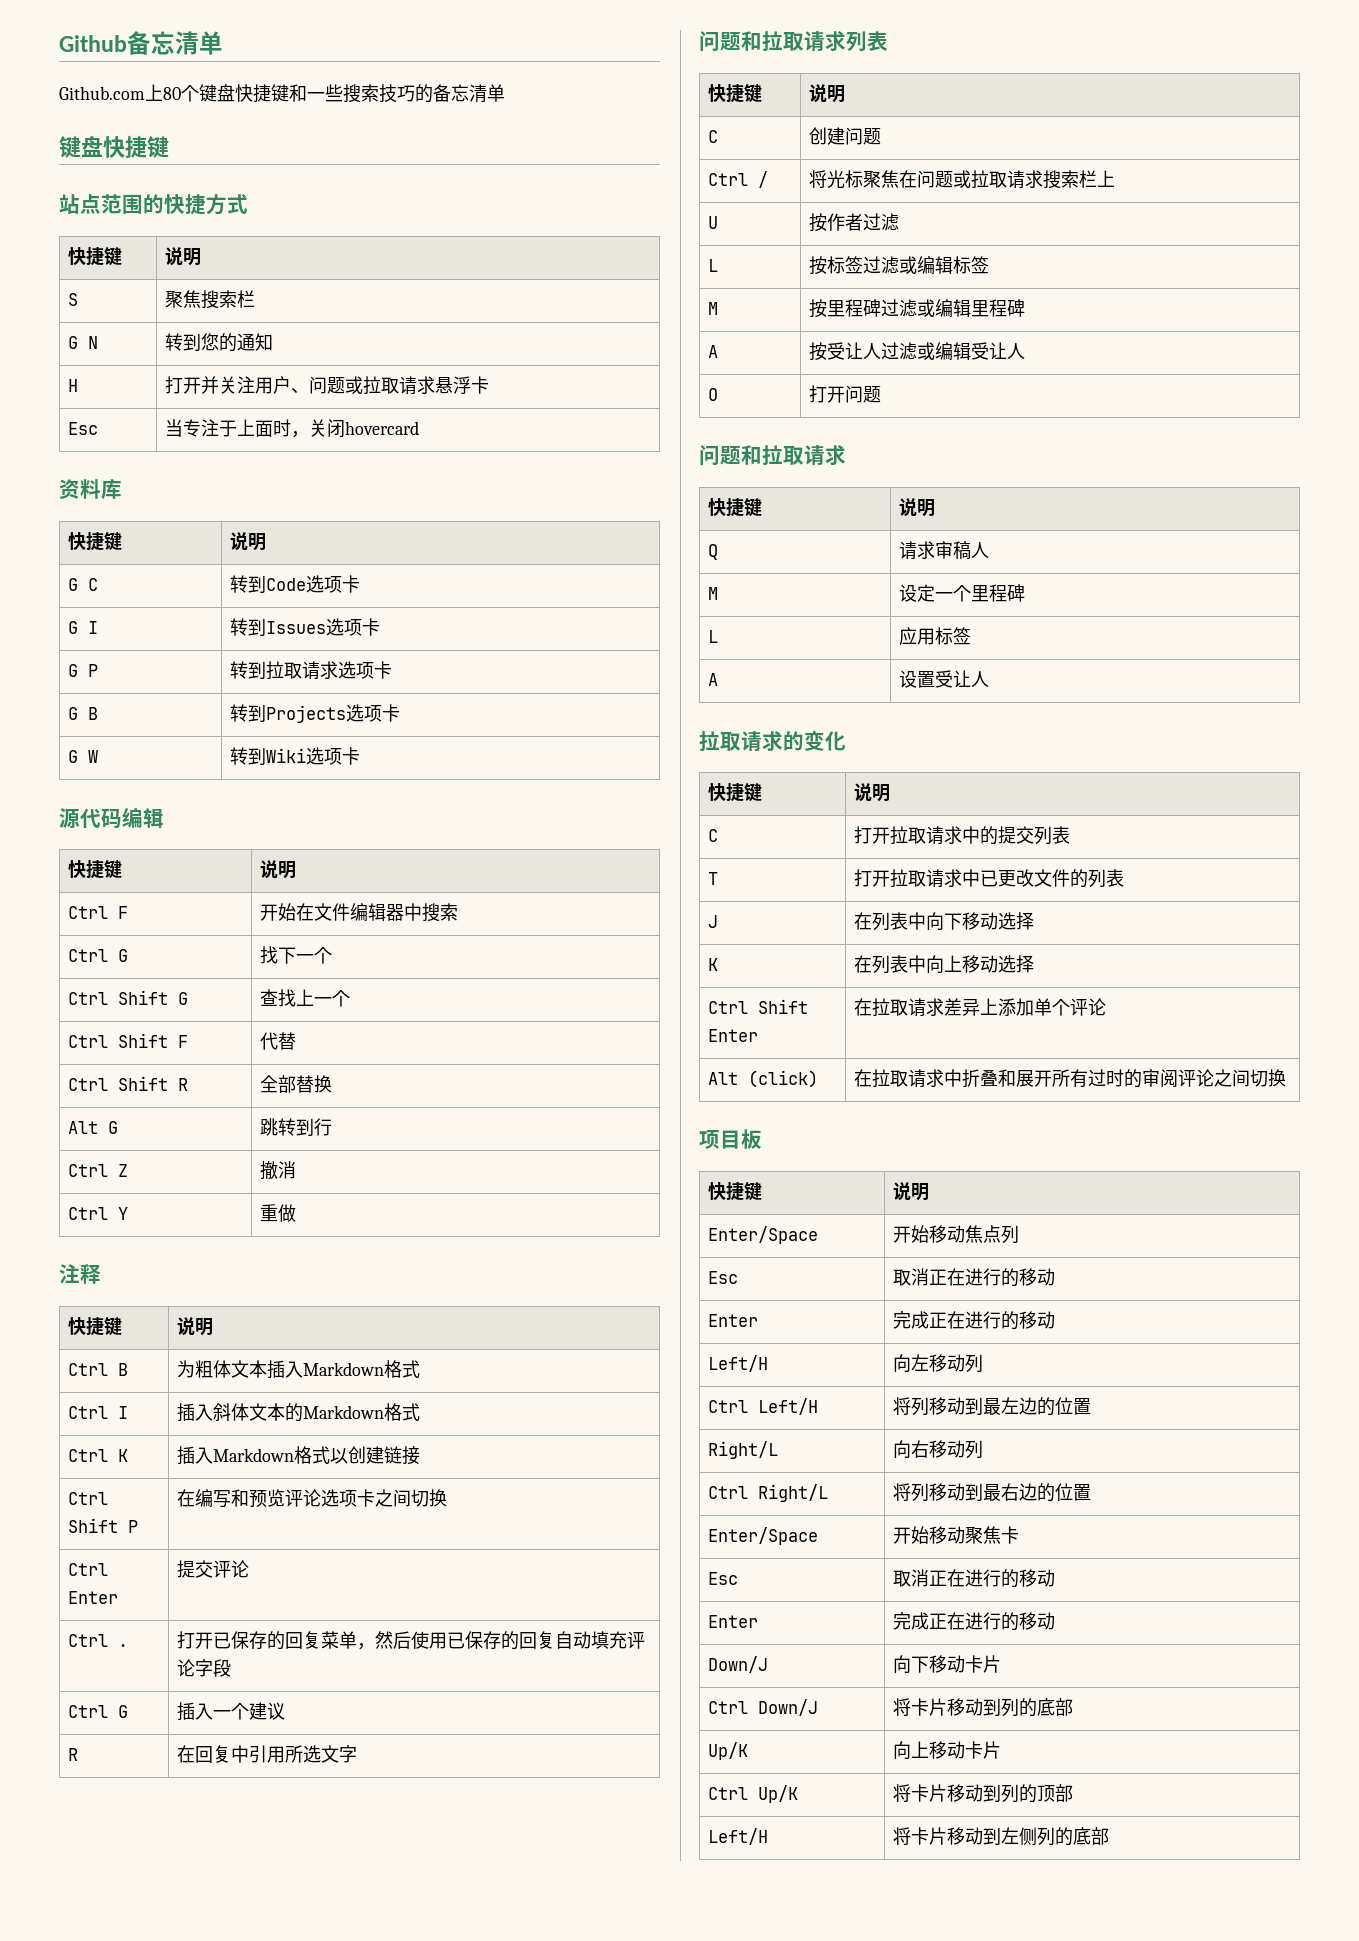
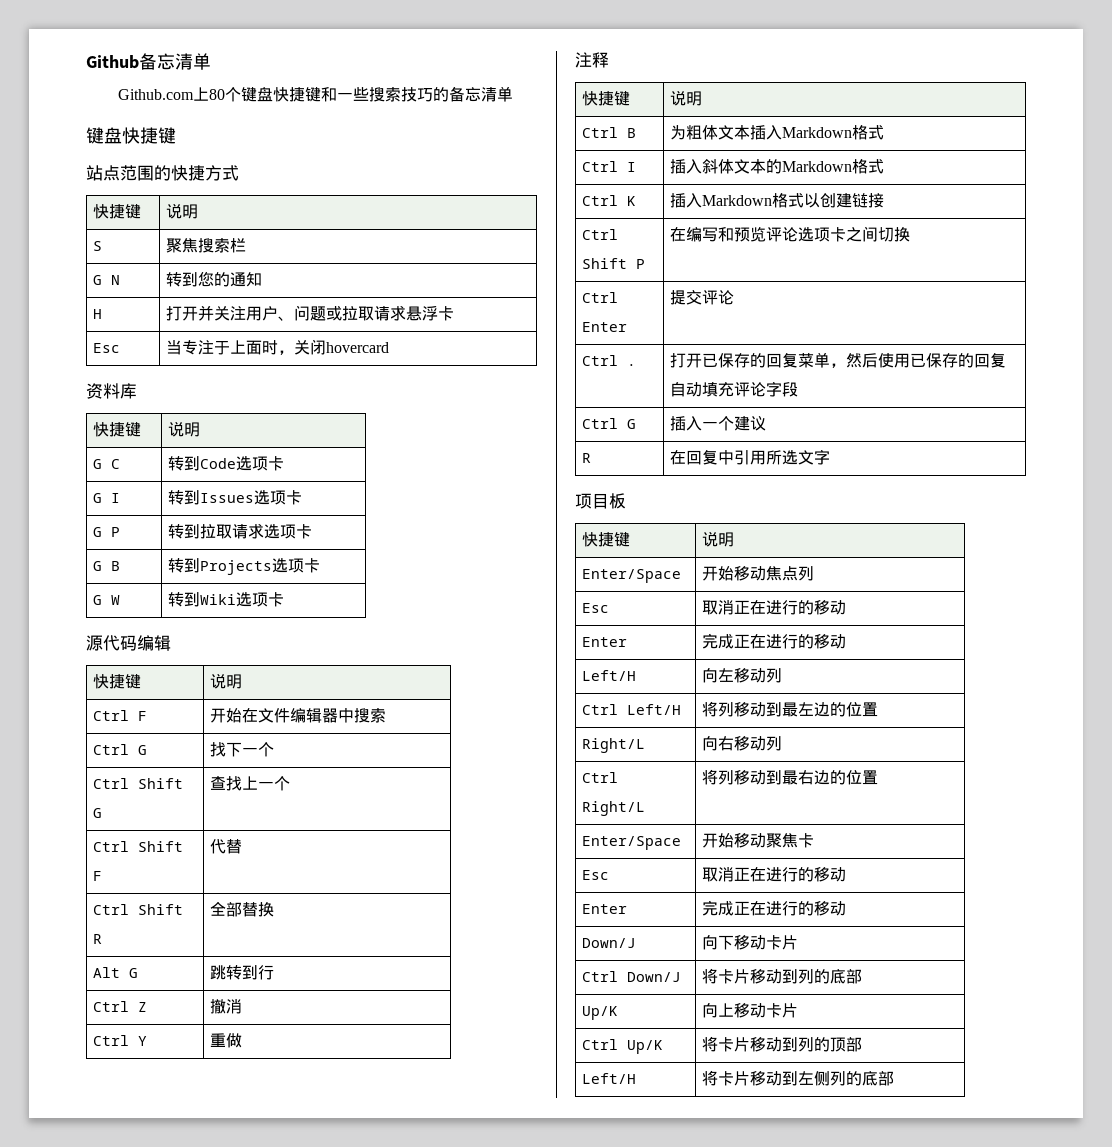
[699,31,888,52] [708,84,763,103] [809,84,846,103] [708,130,719,143] [809,127,882,145] [708,171,769,188] [809,170,1116,189] [708,216,719,229] [809,213,900,232] [708,259,719,272] [809,256,990,275] [708,302,719,315] [809,299,1026,318] [708,345,719,358] [809,342,1026,361] [708,388,719,401] [809,385,882,403] [699,445,846,466] [708,498,763,517] [899,498,936,517] [708,544,719,560] [899,541,990,560] [708,587,719,600] [899,584,1026,602] [708,630,719,643] [899,627,972,645] [708,673,719,686] [899,670,990,688] [699,730,846,752] [708,783,763,802] [854,783,891,802] [708,829,719,842] [854,826,1071,845] [708,872,719,885] [854,869,1125,888] [708,915,719,928] [854,912,1035,931] [708,958,719,971] [854,955,1035,974] [708,999,809,1014] [708,1029,759,1042] [854,998,1107,1017] [708,1070,819,1088] [854,1069,1287,1088] // 问题和拉取请求列表 // 快捷键 | 说明 // C | 创建问题 // Ctrl / | 将光标聚焦在问题或拉取请求搜索栏上 // U | 按作者过滤 // L | 按标签过滤或编辑标签 // M | 按里程碑过滤或编辑里程碑 // A | 按受让人过滤或编辑受让人 // O | 打开问题 // 问题和拉取请求 // 快捷键 | 说明 // Q | 请求审稿人 // M | 设定一个里程碑 // L | 应用标签 // A | 设置受让人 // 拉取请求的变化 // 快捷键 | 说明 // C | 打开拉取请求中的提交列表 // T | 打开拉取请求中已更改文件的列表 // J | 在列表中向下移动选择 // K | 在列表中向上移动选择 // Ctrl Shift Enter | 在拉取请求差异上添加单个评论 // Alt (click) | 在拉取请求中折叠和展开所有过时的审阅评论之间切换 -> (831, 457) none

